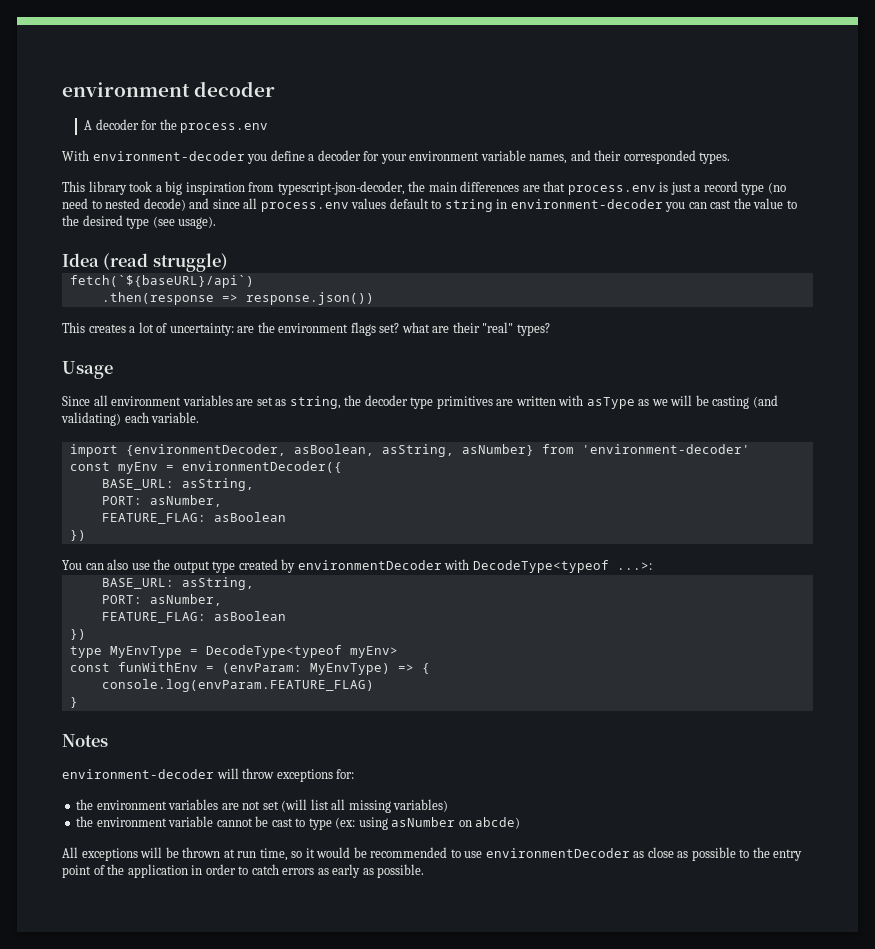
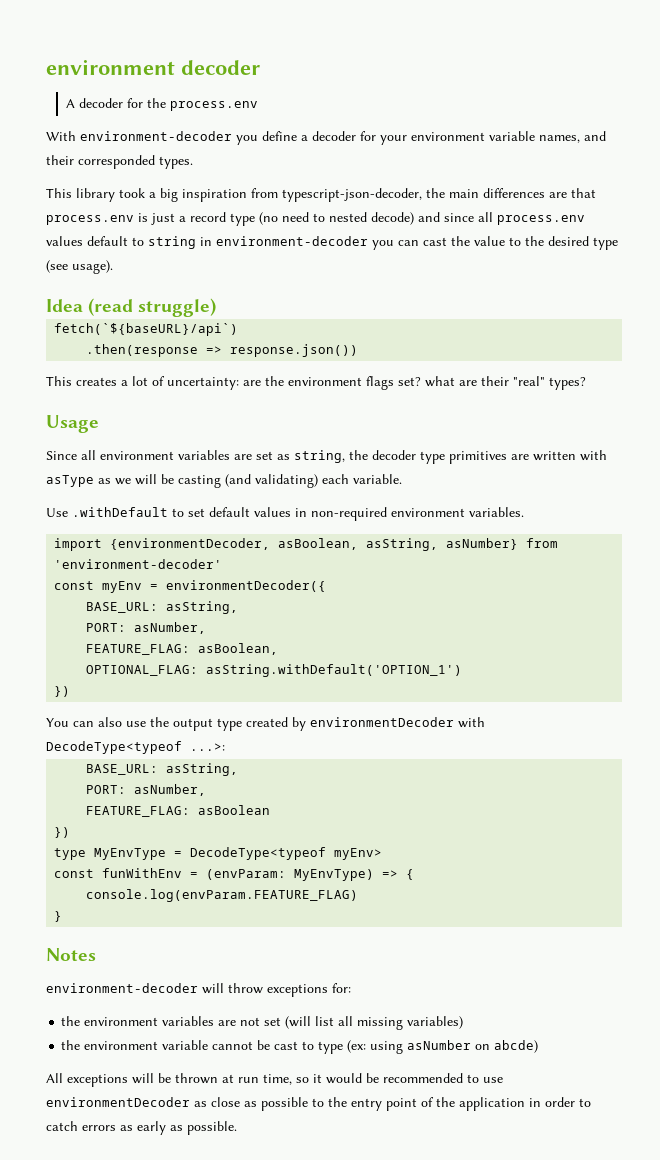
(200, 417) none -> [46,507,524,521] // Use .withDefault to set default values in non-required environment variables.
[213,512,286,522] asBoolean -> [198,643,279,655] [86,664,463,677] asBoolean, // OPTIONAL_FLAG: asString.withDefault('OPTION_1')

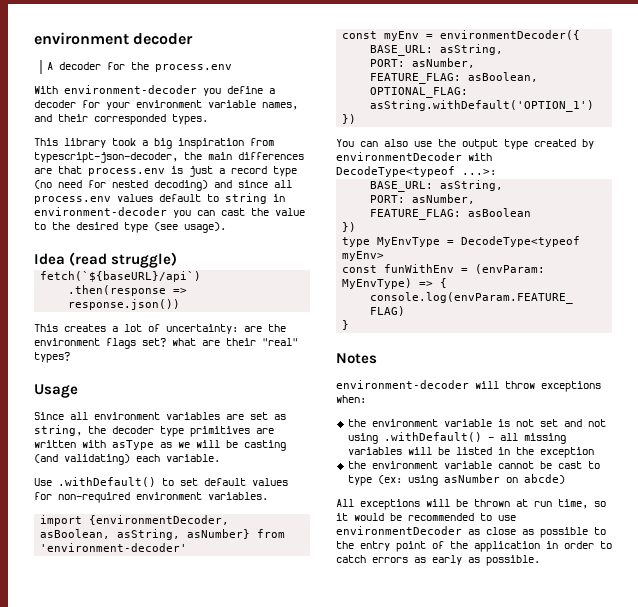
[313,212,414,225] to nested decode) -> [88,180,208,191] for nested decoding)
[72,507,168,517] .withDefault -> [58,477,156,487] .withDefault()
[295,508,307,517] in -> [34,492,52,500] for
[332,983,351,993] [61,1016,464,1030] for: // the environment variables are not set (will list all missing variables) -> [336,395,366,403] [347,419,606,427] [347,432,566,444] [347,447,594,458] when: // the environment variable is not set and not using .withDefault() - all missing variables will be listed in the exception

